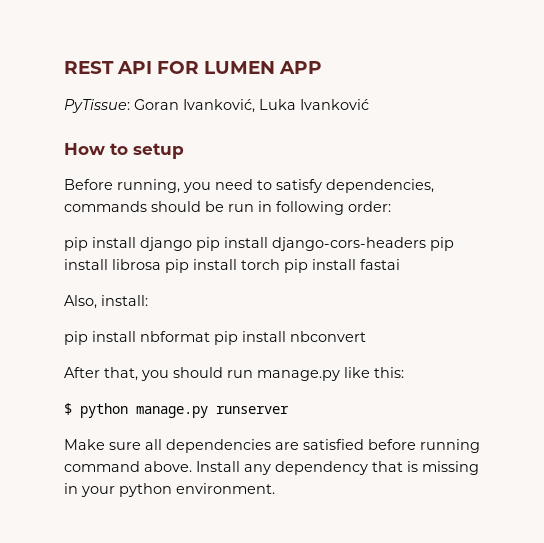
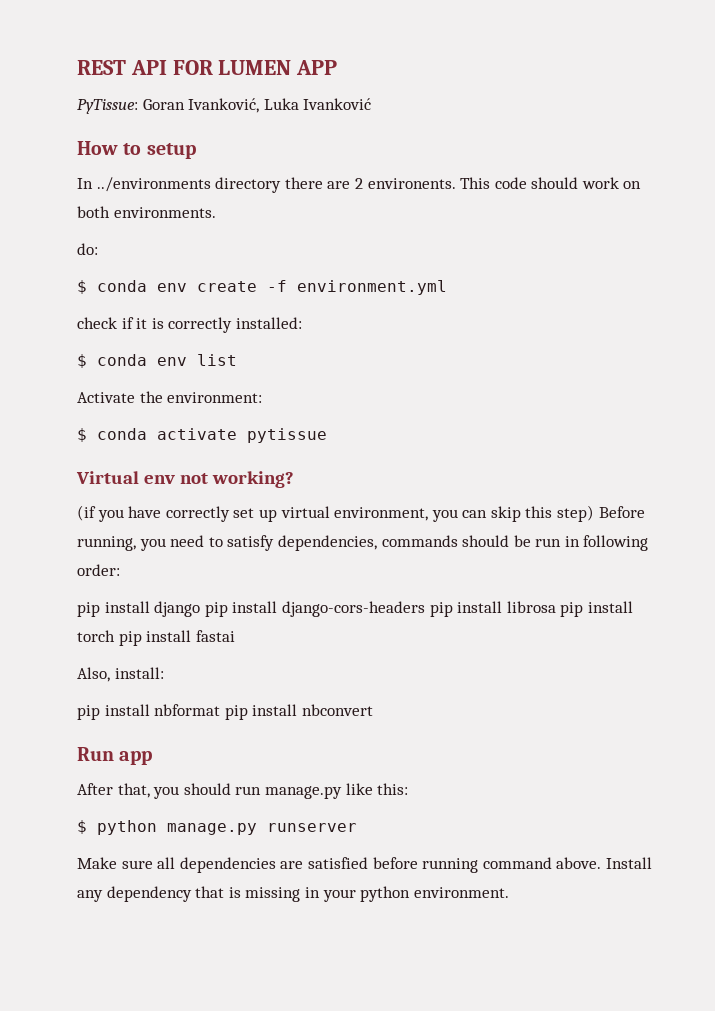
(184, 151) none -> [77,177,642,193] [77,206,216,218] [77,243,98,255] [77,280,447,295] [77,317,302,333] [77,354,237,368] [77,391,263,403] [77,428,327,443] [76,471,294,488] [77,505,595,522] In ../environments directory there are 2 environents. This code should work on both environments. // do: // $ conda env create -f environment.yml // check if it is correctly installed: // $ conda env list // Activate the environment: // $ conda activate pytissue // Virtual env not working? // (if you have correctly set up virtual environment, you can skip this step)
(366, 336) none -> [77,747,153,765] // Run app

